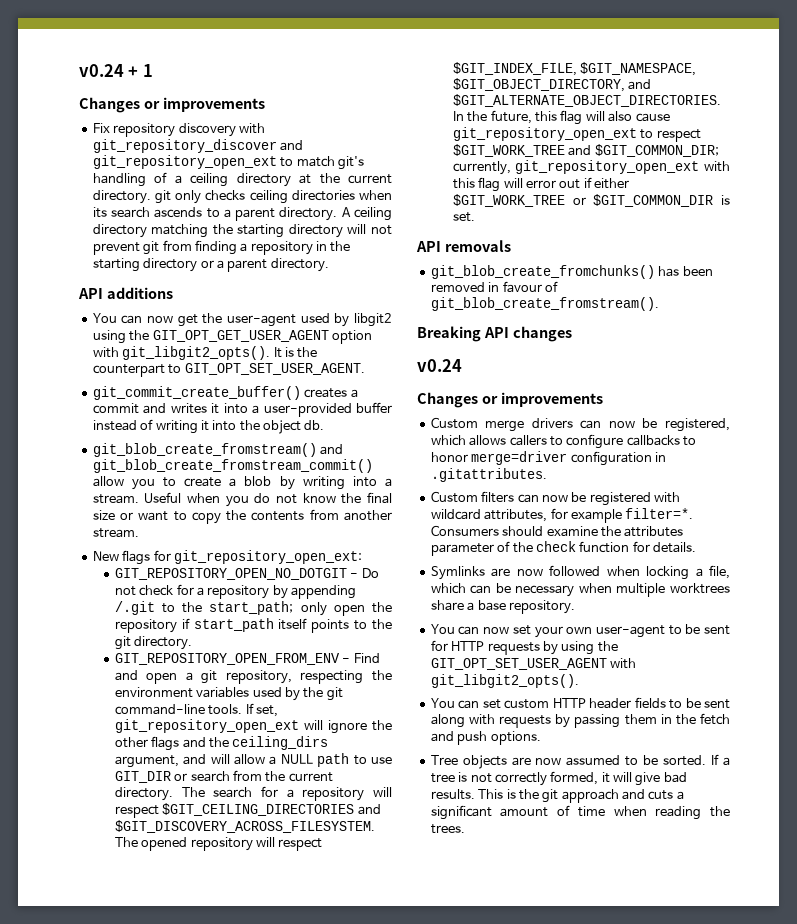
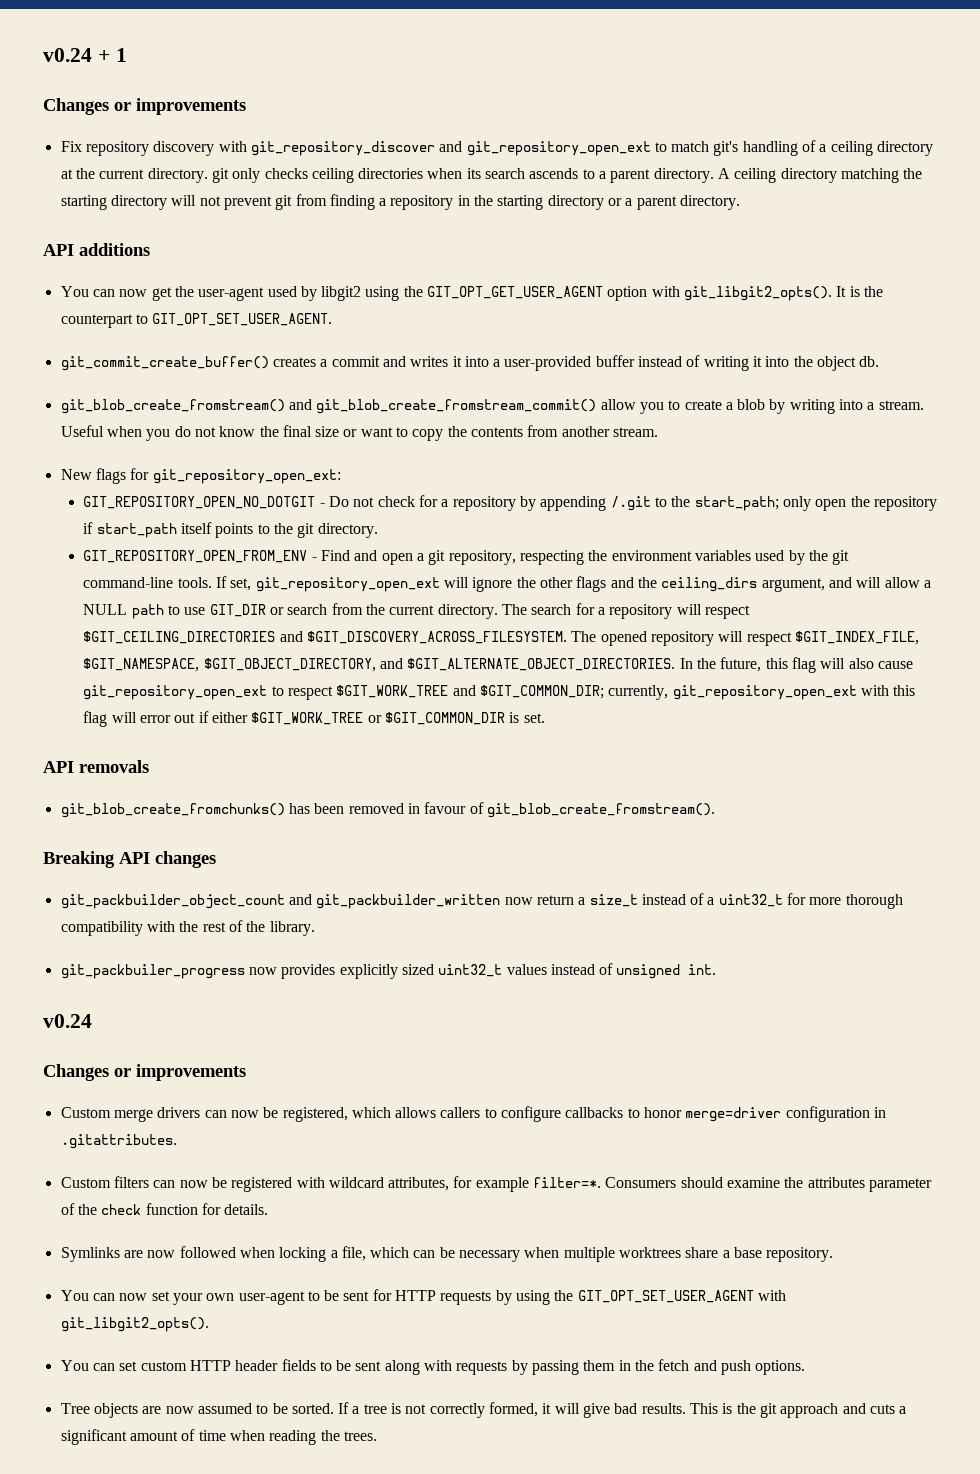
(572, 334) none -> [60,893,903,909] [60,920,315,936] [60,963,717,979] // git_packbuilder_object_count and git_packbuilder_written now return a size_t instead of a uint32_t for more thorough compatibility with the rest of the library. // git_packbuiler_progress now provides explicitly sized uint32_t values instead of unsigned int.

